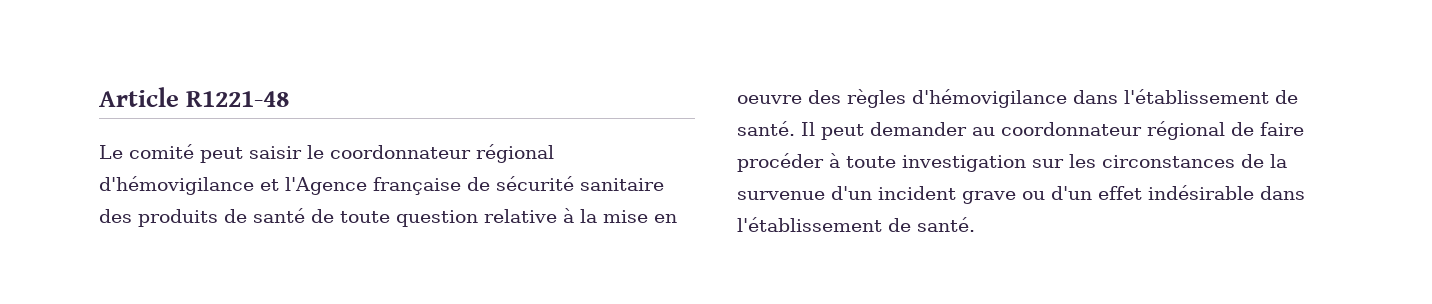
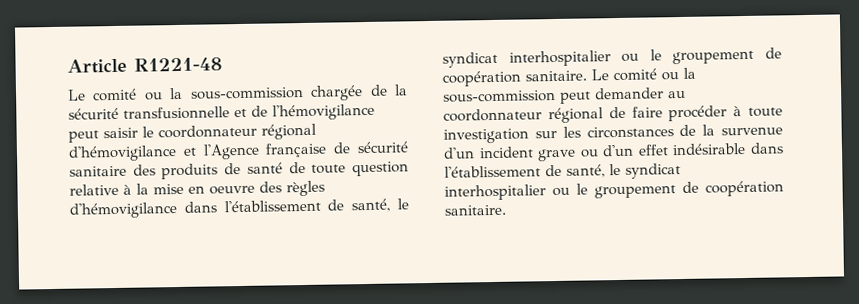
(194, 151) none -> [144,84,408,101] [68,103,375,121] ou la sous-commission chargée de la sécurité transfusionnelle et de l'hémovigilance
[737,121,815,136] santé. Il -> [351,198,410,213] [442,47,782,68] [442,67,696,87] [443,89,556,103] santé, le syndicat interhospitalier ou le groupement de coopération sanitaire. Le comité ou la sous-commission
[917,217,975,232] santé. -> [566,163,681,179] [444,180,784,201] [444,204,507,216] santé, le syndicat interhospitalier ou le groupement de coopération sanitaire.

